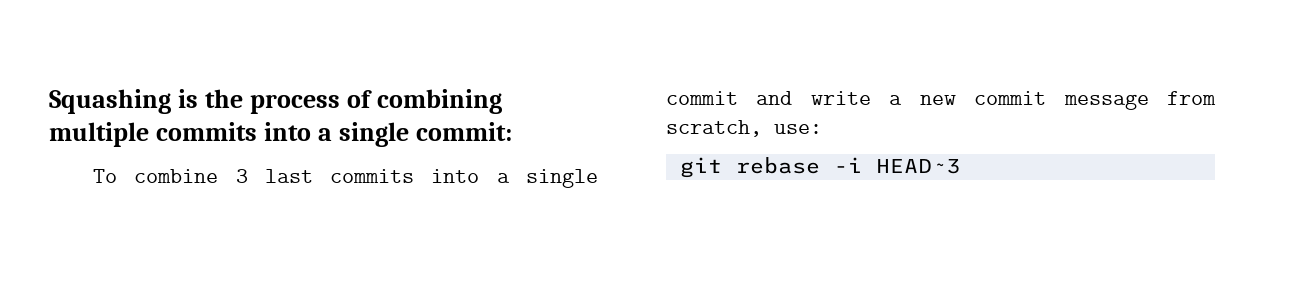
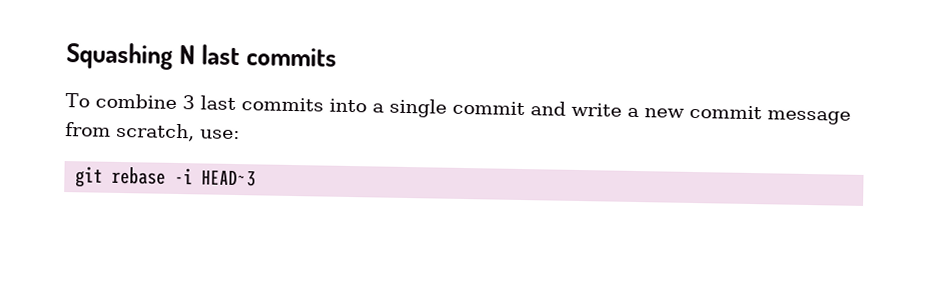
[178,89,503,114] [49,122,513,147] is the process of combining multiple commits into a single commit: -> [178,44,337,67] N last commits

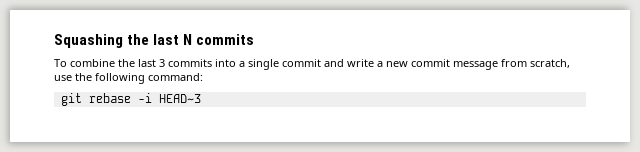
[178,44,240,66] N last -> [127,34,193,45] the last N
[181,95,236,110] 3 last -> [118,59,165,67] the last 3
[200,129,240,140] use: -> [54,73,203,84] use the following command:

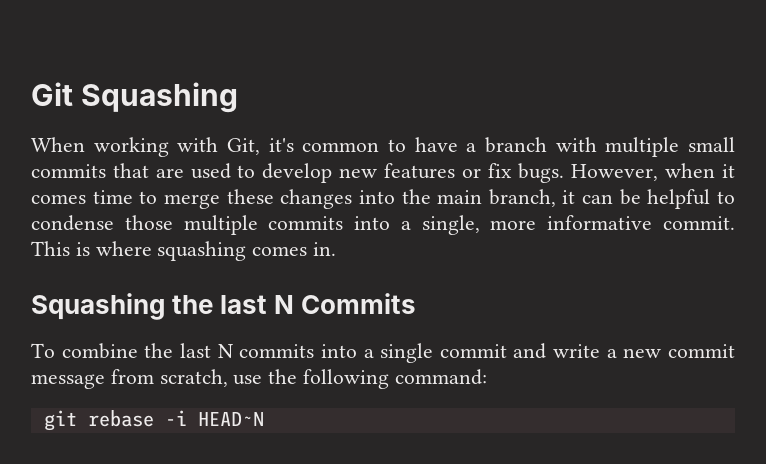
(54, 41) none -> [31,82,239,113] [31,137,735,157] [31,163,735,183] [31,189,735,209] [31,215,735,235] [31,241,337,261] Git Squashing // When working with Git, it's common to have a branch with multiple small commits that are used to develop new features or fix bugs. However, when it comes time to merge these changes into the main branch, it can be helpful to condense those multiple commits into a single, more informative commit. This is where squashing comes in. //
[196,34,255,45] commits -> [301,293,417,314] Commits
[159,59,165,67] 3 -> [217,344,233,358] N
[158,94,201,103] HEAD~3 -> [197,412,264,426] HEAD~N

